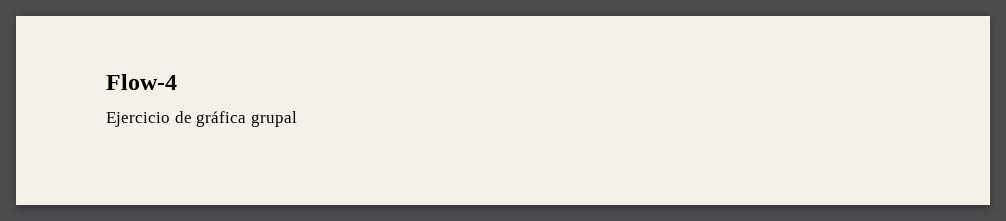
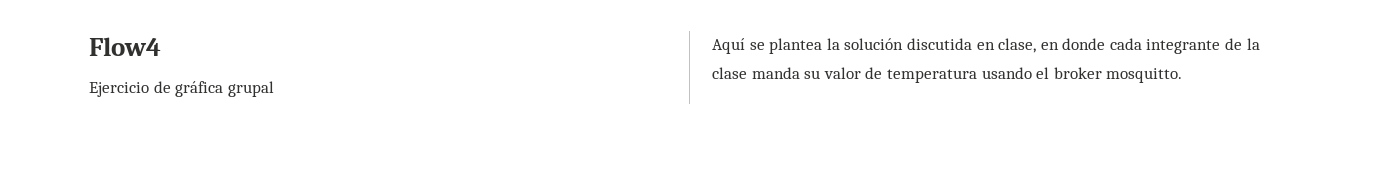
[106,74,177,90] Flow-4 -> [89,37,161,56] Flow4
(297, 119) none -> [712,38,1260,54] [712,67,1183,83] // Aquí se plantea la solución discutida en clase, en donde cada integrante de la clase manda su valor de temperatura usando el broker mosquitto.

